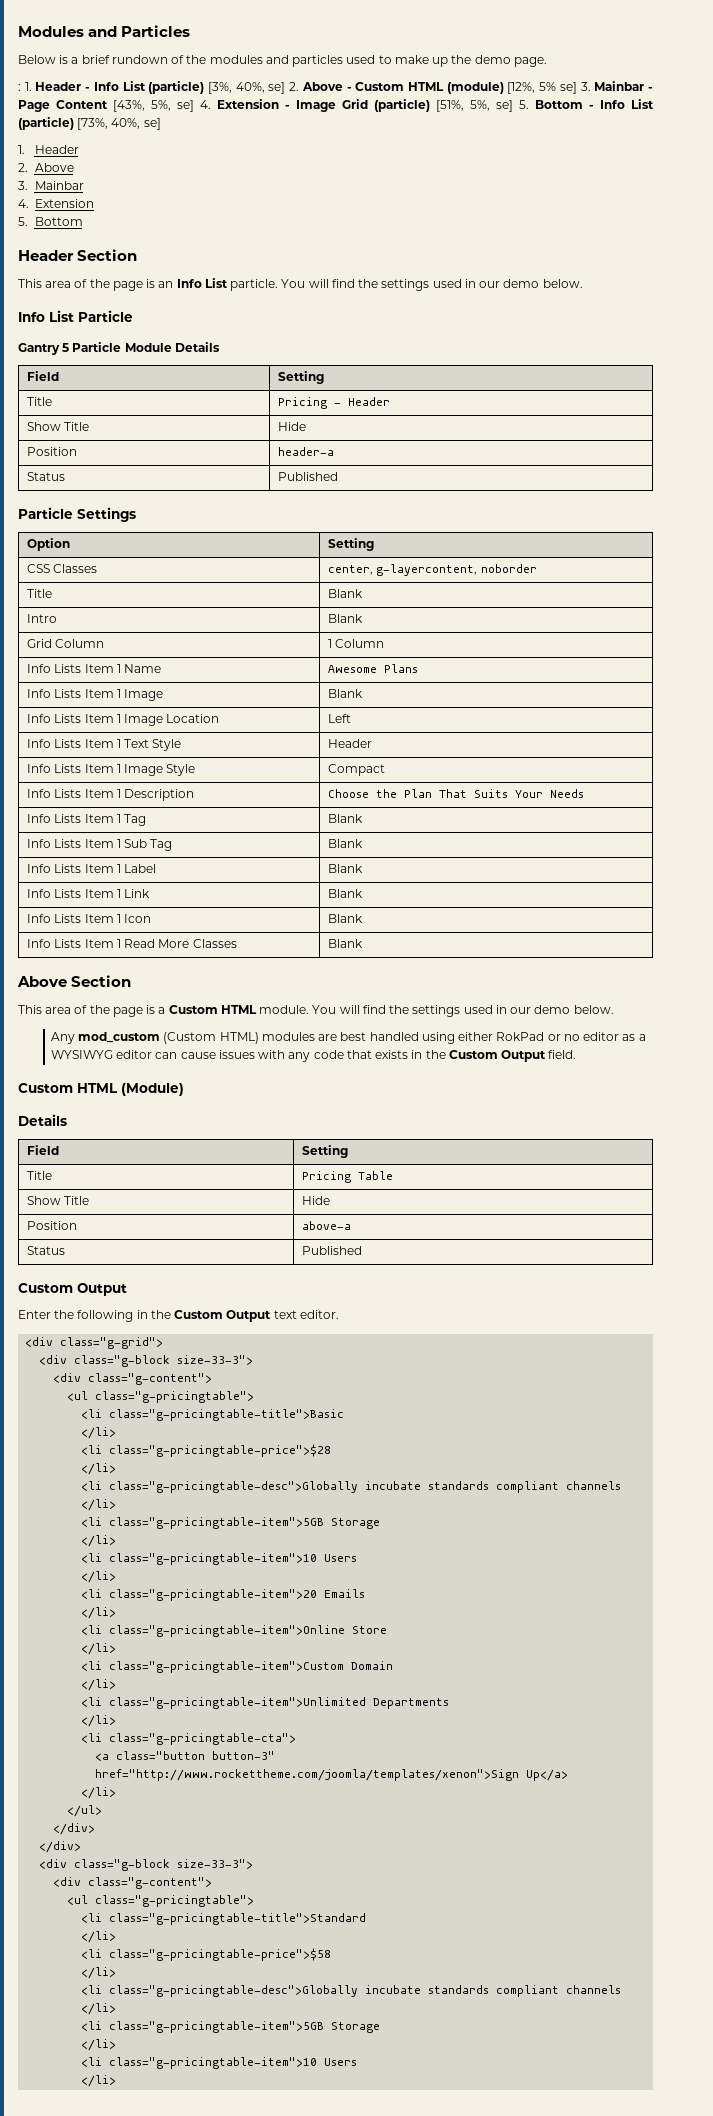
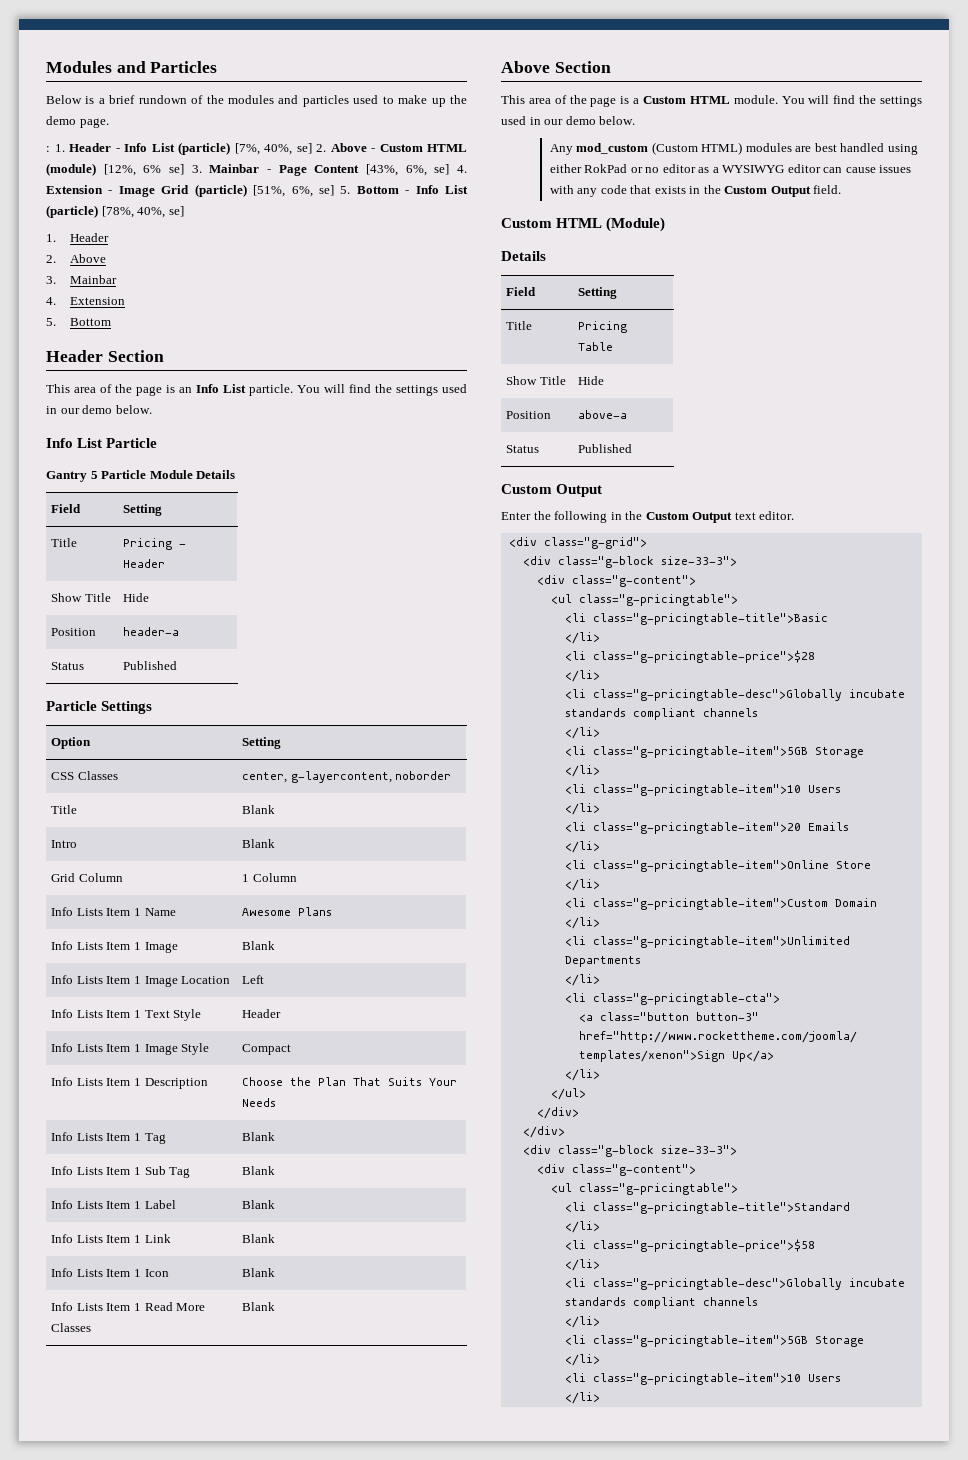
[208,82,232,94] [3%, -> [234,143,260,155] [7%,
[539,82,557,91] 5% -> [143,165,162,173] 6%
[151,100,171,111] 5%, -> [405,165,427,176] 6%,
[470,100,490,111] 5%, -> [291,186,313,197] 6%,
[77,118,109,130] [73%, -> [101,206,134,218] [78%,

